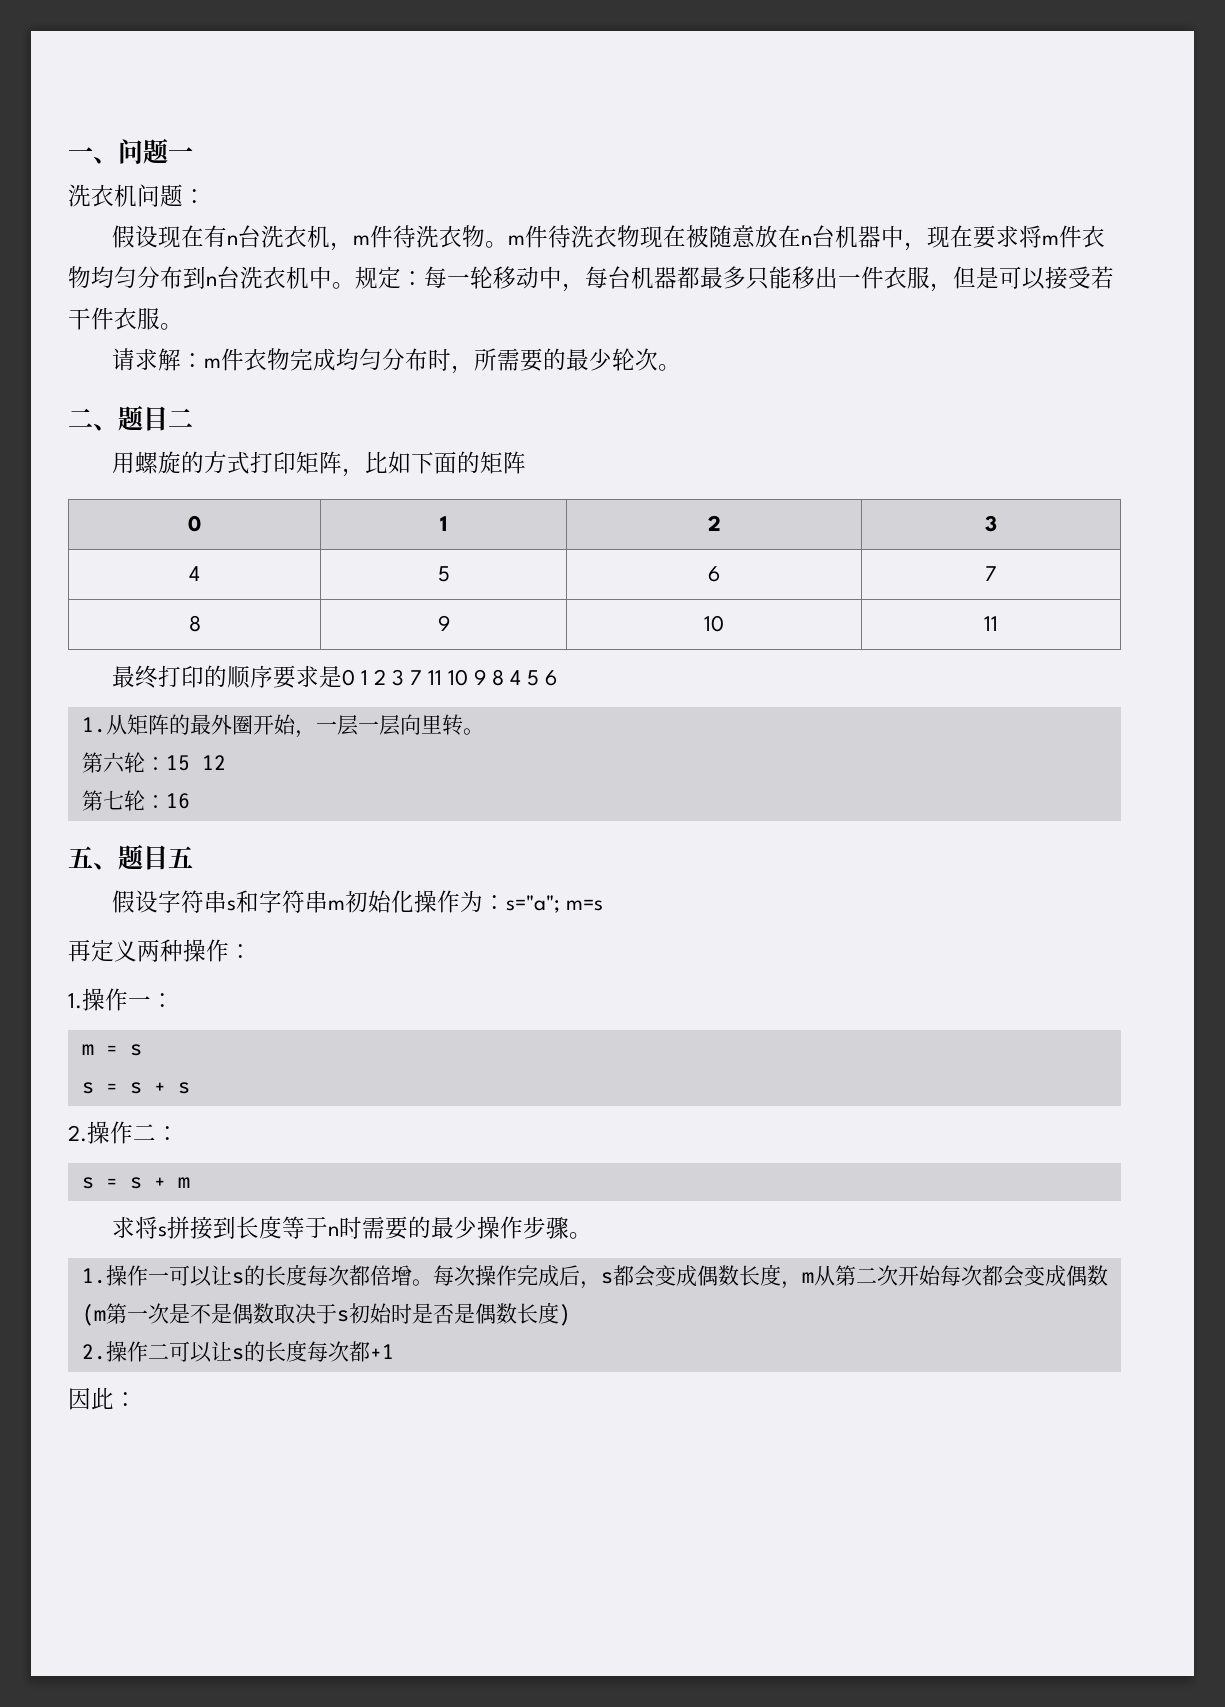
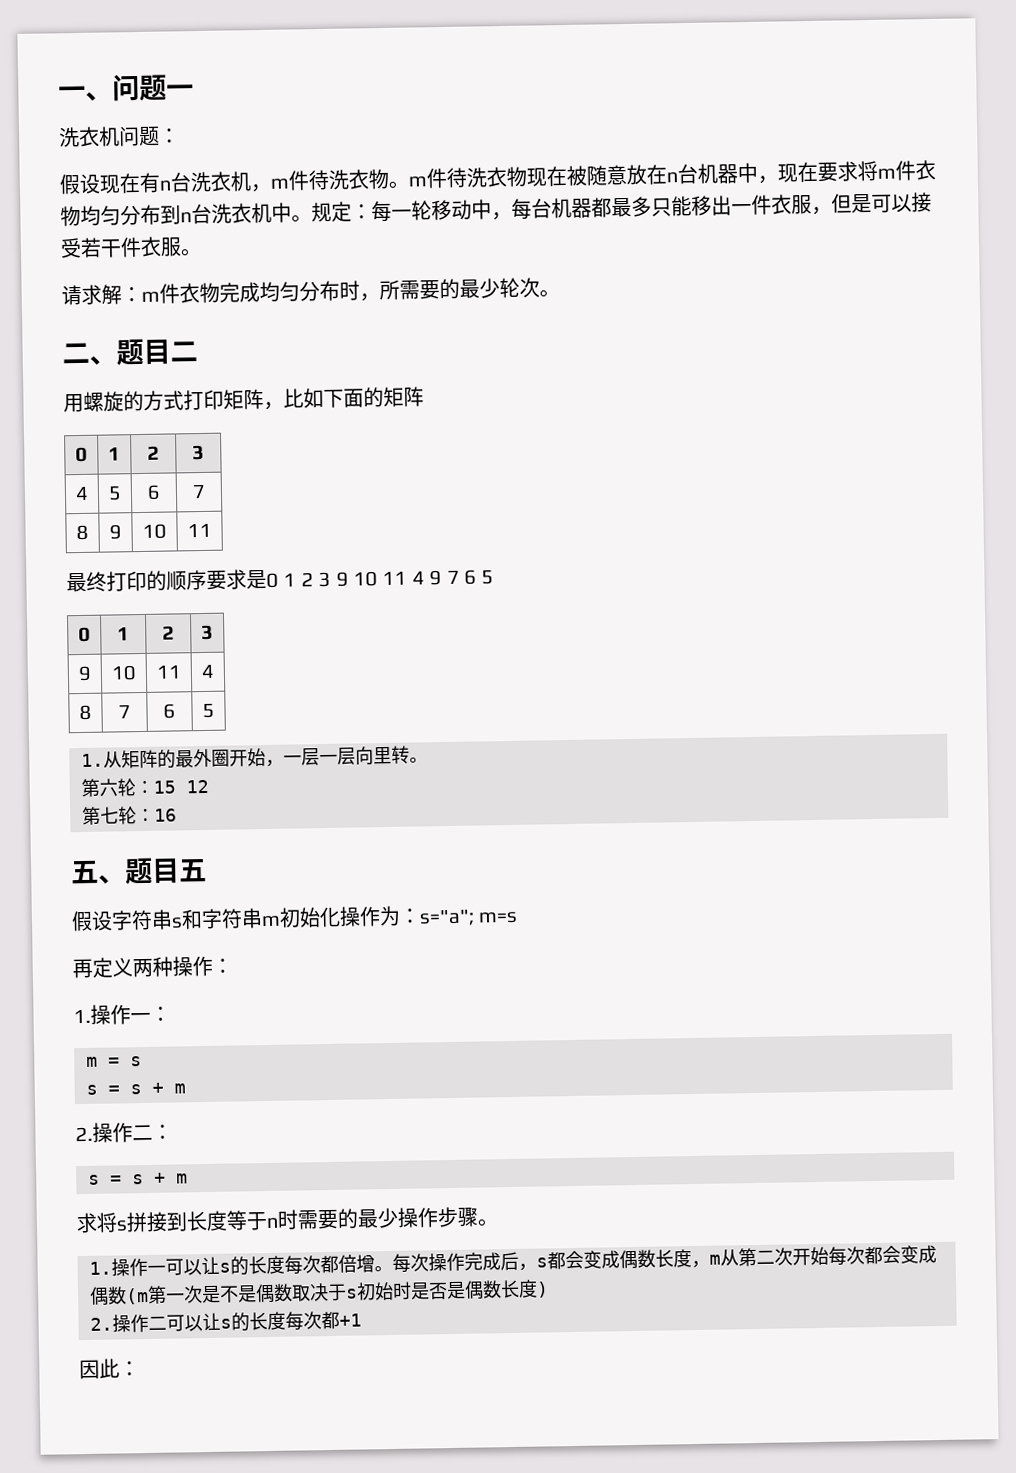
[409,669,558,686] 7 11 10 9 8 4 5 6 -> [335,569,495,587] [78,626,91,643] [117,627,130,641] [162,625,175,640] [201,624,214,641] [78,665,92,682] [111,665,137,681] [156,665,182,679] [201,664,214,679] [79,704,92,721] [118,705,131,719] [163,703,176,719] [202,703,215,719] 9 10 11 4 9 7 6 5 // 0 | 1 | 2 | 3 // 9 | 10 | 11 | 4 // 8 | 7 | 6 | 5
[177,1082,190,1094] s -> [174,1083,186,1094] m

